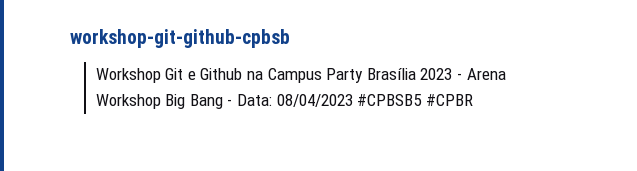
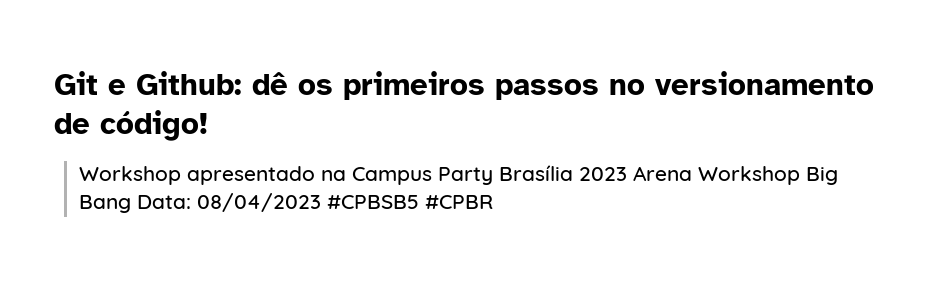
[70,29,290,48] [95,68,243,83] workshop-git-github-cpbsb // Workshop Git e Github -> [54,71,874,100] [54,110,208,141] [78,166,315,185] Git e Github: dê os primeiros passos no versionamento de código! // Workshop apresentado
[456,73,462,80] - -> (627, 174) none
[227,99,233,106] - -> (131, 204) none

